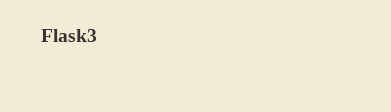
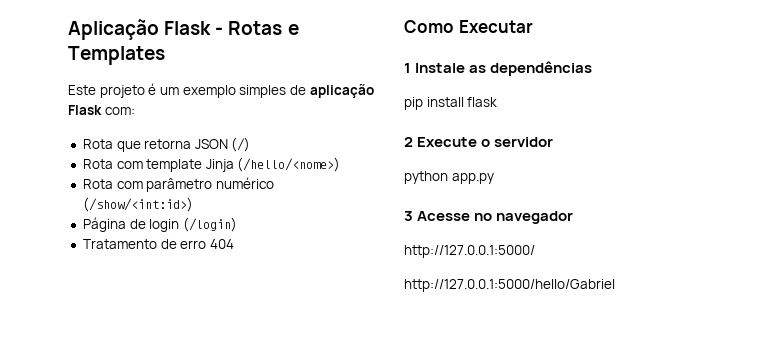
[41,29,97,42] Flask3 -> [68,19,299,40] [68,46,165,65] [68,83,374,98] [68,105,135,115] [82,137,251,152] [82,157,341,172] [82,177,274,192] [82,197,193,212] [82,217,237,232] [82,239,234,249] [404,20,533,33] [404,61,593,76] [404,97,498,110] [404,137,554,147] [404,171,494,184] [404,211,574,224] [404,245,535,258] [404,279,615,292] Aplicação Flask - Rotas e Templates // Este projeto é um exemplo simples de aplicação Flask com: // Rota que retorna JSON (/) // Rota com template Jinja (/hello/<nome>) // Rota com parâmetro numérico (/show/<int:id>) // Página de login (/login) // Tratamento de erro 404 // Como Executar // 1 Instale as dependências // pip install flask // 2 Execute o servidor // python app.py // 3 Acesse no navegador // http://127.0.0.1:5000/ // http://127.0.0.1:5000/hello/Gabriel

